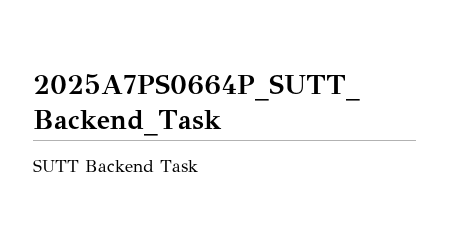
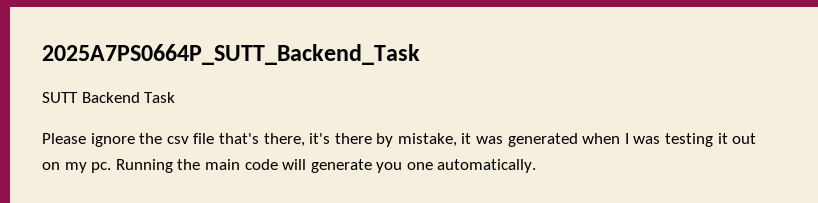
(198, 166) none -> [42,133,757,147] [42,159,537,173] // Please ignore the csv file that's there, it's there by mistake, it was generated when I was testing it out on my pc. Running the main code will generate you one automatically.

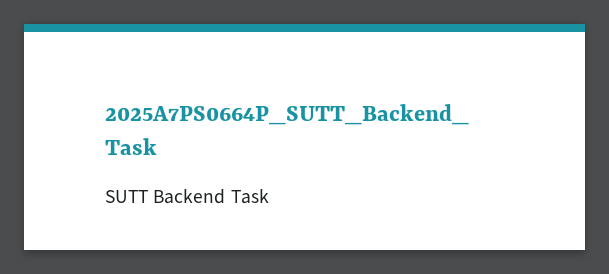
[42,133,757,147] [42,159,537,173] // Please ignore the csv file that's there, it's there by mistake, it was generated when I was testing it out on my pc. Running the main code will generate you one automatically. -> (269, 196) none

